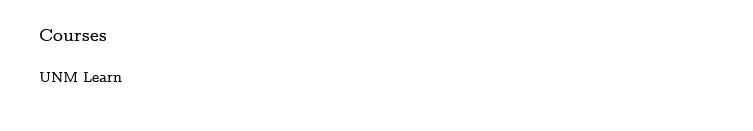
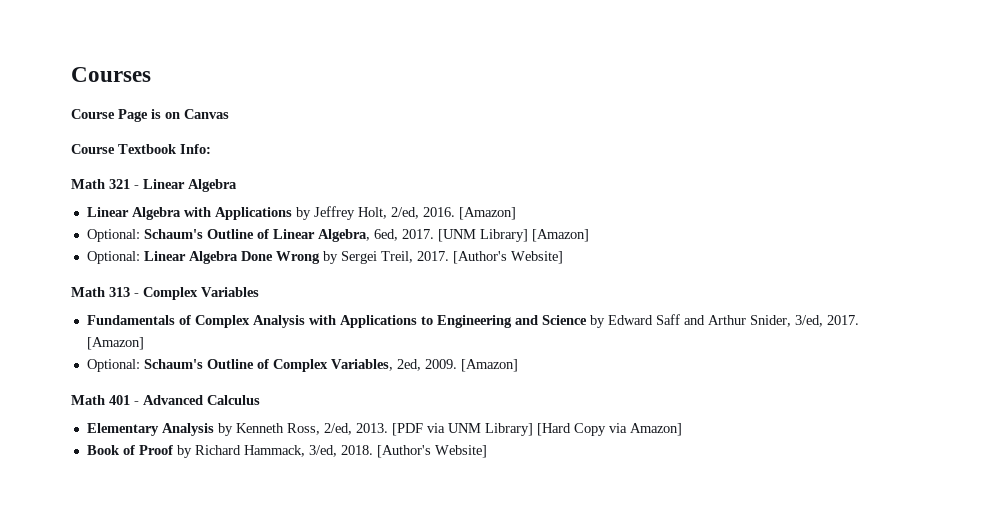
[39,72,122,82] UNM Learn -> [71,109,229,122] [71,144,211,154] [71,179,237,192] [86,206,516,220] [86,229,589,242] [86,251,563,264] [71,287,259,300] [86,314,859,328] [86,337,144,350] [86,359,518,372] [71,395,260,405] [86,423,682,436] [86,445,487,458] Course Page is on Canvas // Course Textbook Info: // Math 321 - Linear Algebra // Linear Algebra with Applications by Jeffrey Holt, 2/ed, 2016. [Amazon] // Optional: Schaum's Outline of Linear Algebra, 6ed, 2017. [UNM Library] [Amazon] // Optional: Linear Algebra Done Wrong by Sergei Treil, 2017. [Author's Website] // Math 313 - Complex Variables // Fundamentals of Complex Analysis with Applications to Engineering and Science by Edward Saff and Arthur Snider, 3/ed, 2017. [Amazon] // Optional: Schaum's Outline of Complex Variables, 2ed, 2009. [Amazon] // Math 401 - Advanced Calculus // Elementary Analysis by Kenneth Ross, 2/ed, 2013. [PDF via UNM Library] [Hard Copy via Amazon] // Book of Proof by Richard Hammack, 3/ed, 2018. [Author's Website]

